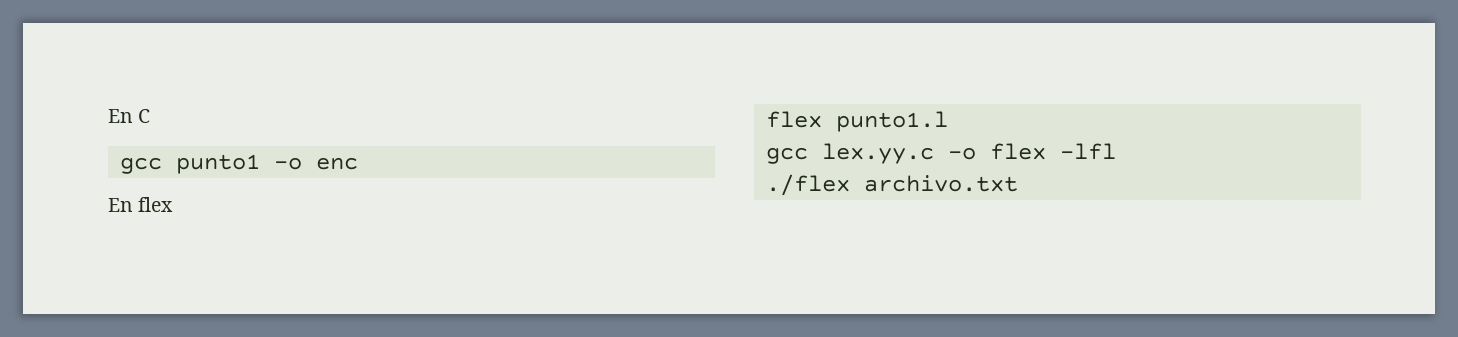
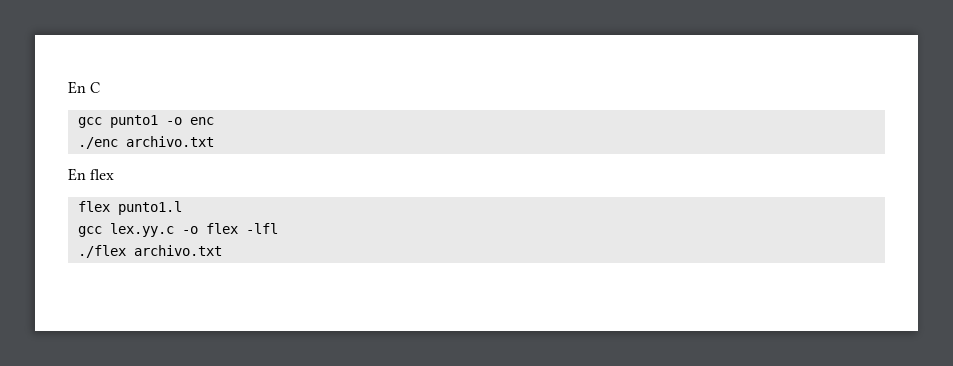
(358, 163) none -> [77,136,214,149] // ./enc archivo.txt

